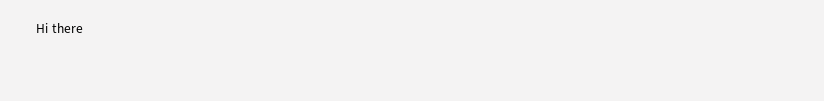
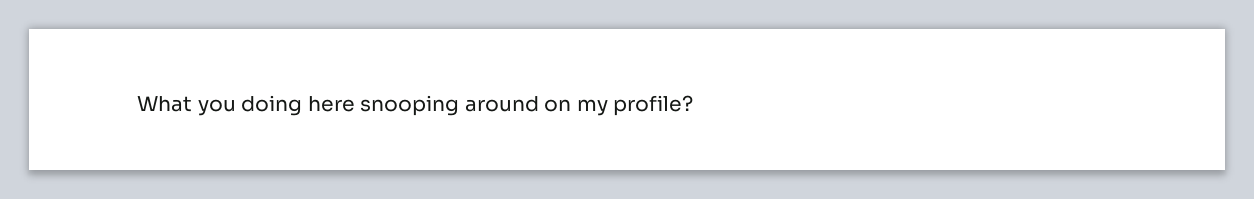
[36,23,83,33] Hi there -> [137,95,694,116] What you doing here snooping around on my profile?

